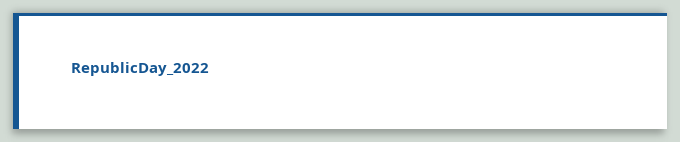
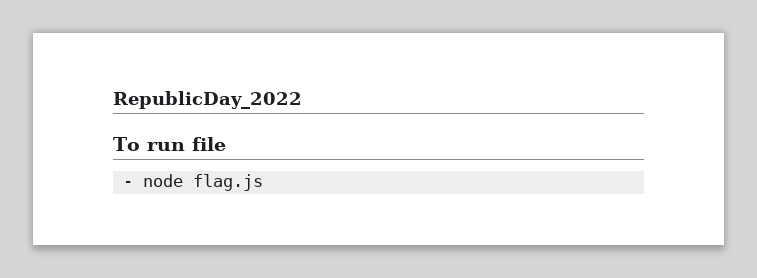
(209, 69) none -> [113,137,226,151] [122,174,263,191] // To run file // - node flag.js

